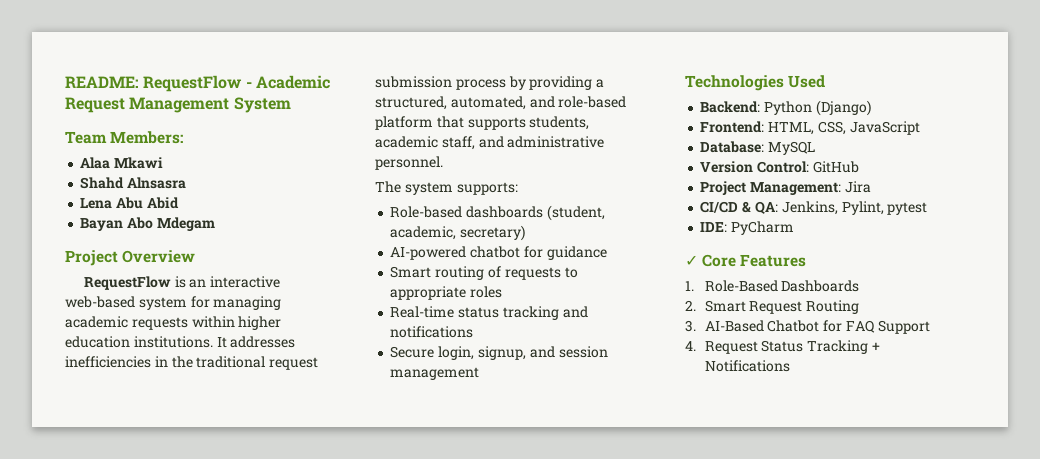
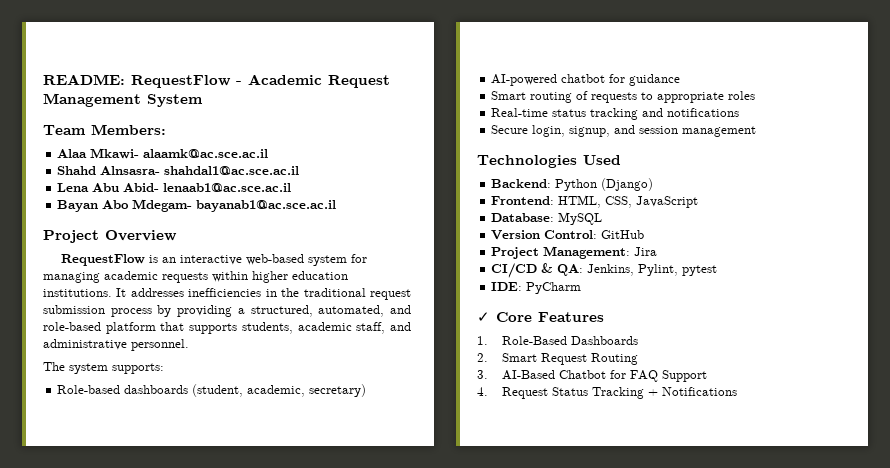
[114,157,164,169] Mkawi -> [90,148,269,159] Mkawi- alaamk@ac.sce.ac.il
[127,177,187,189] Alnsasra -> [100,166,300,175] Alnsasra- shahdal1@ac.sce.ac.il
[146,197,179,209] Abid -> [123,183,292,192] Abid- lenaab1@ac.sce.ac.il
[156,217,215,231] Mdegam -> [132,199,337,212] Mdegam- bayanab1@ac.sce.ac.il

